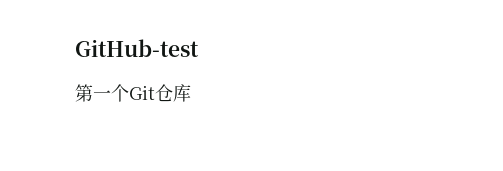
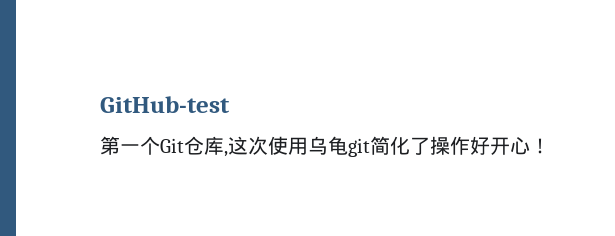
(191, 93) none -> [224,136,550,157] ,这次使用乌龟git简化了操作好开心！

